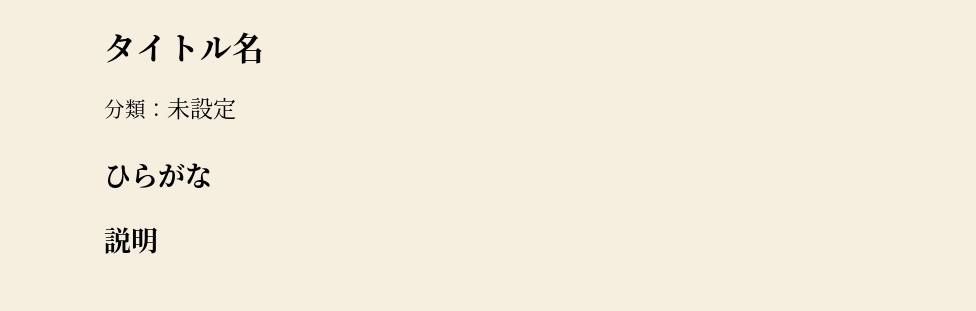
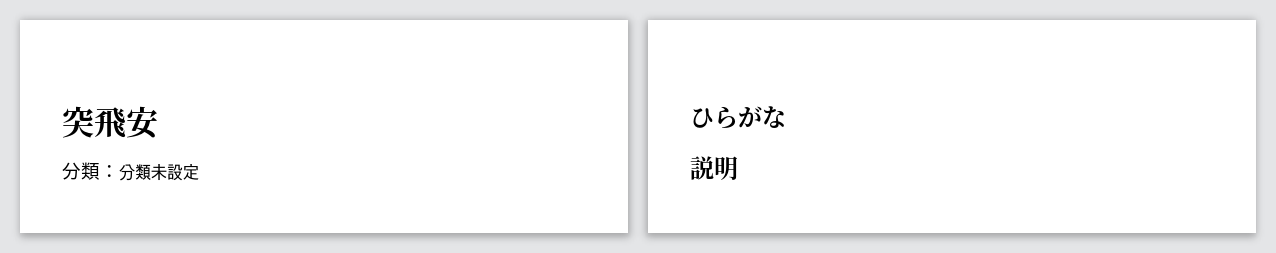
[104,32,264,64] タイトル名 -> [62,106,158,139] 突飛安
(167, 110) none -> [119,164,151,181] 分類

